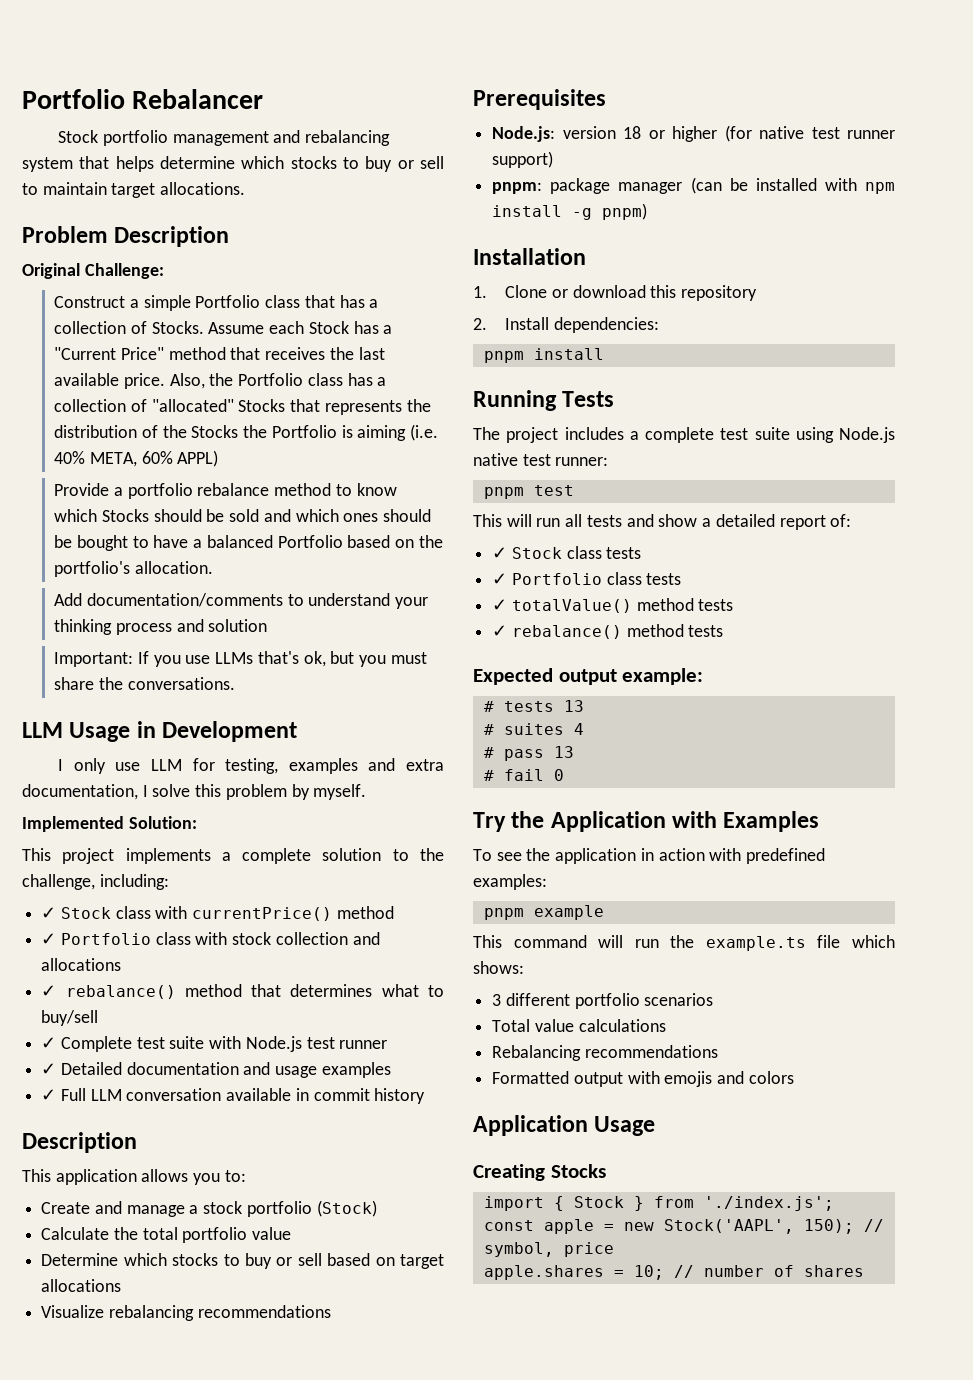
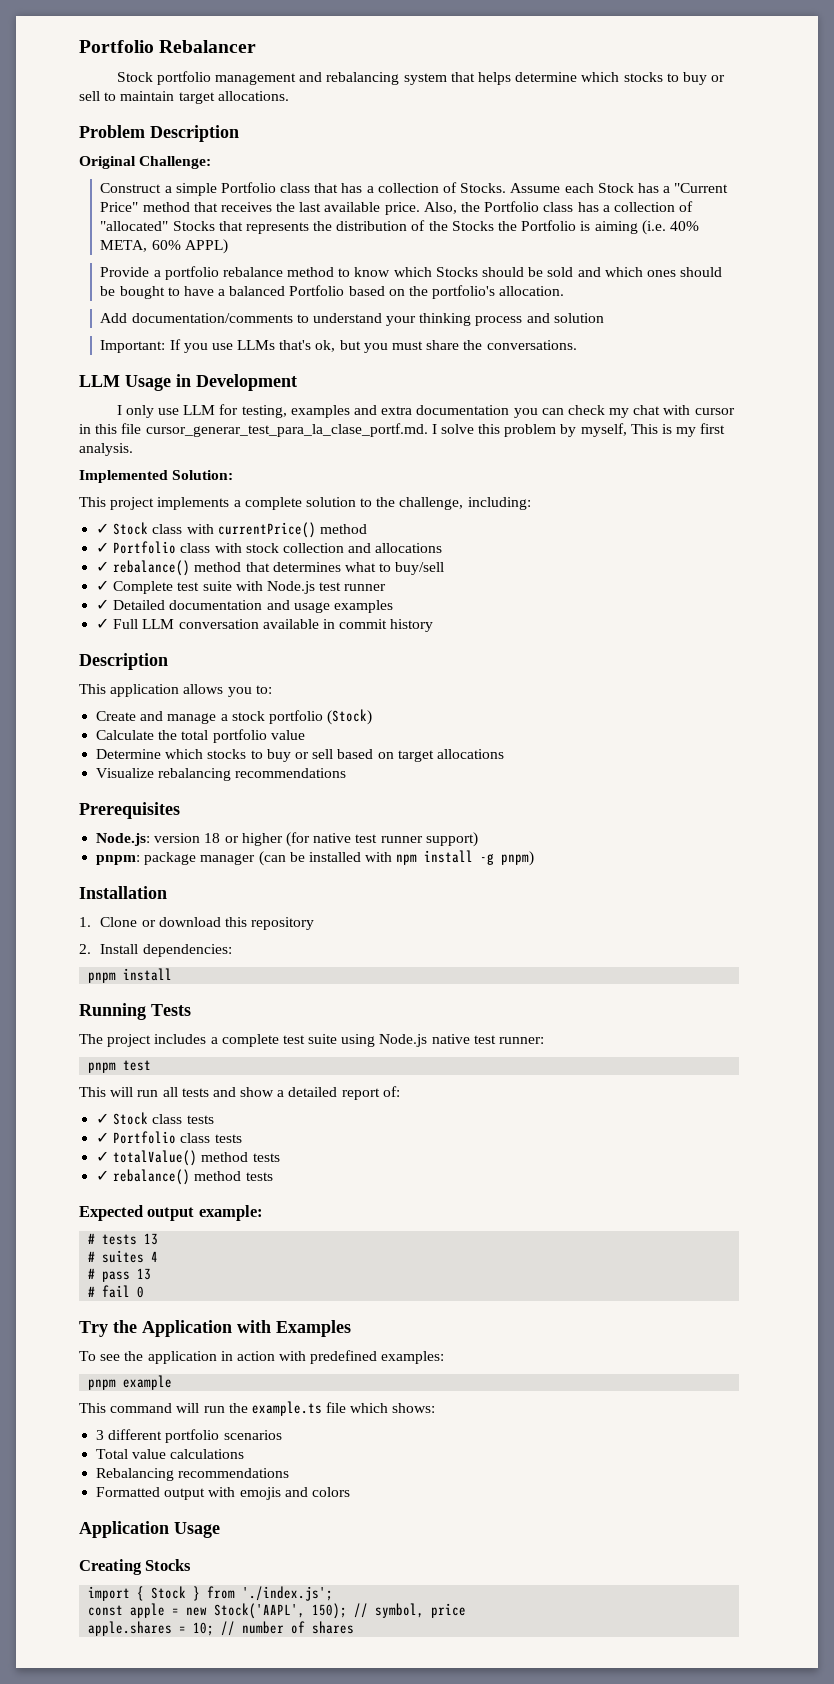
[22,784,138,800] documentation, -> [416,405,735,418] [79,423,428,437] documentation you can check my chat with cursor in this file cursor_generar_test_para_la_clase_portf.md.
[313,784,367,800] myself. -> [580,423,726,437] [79,443,133,456] myself, This is my first analysis.

